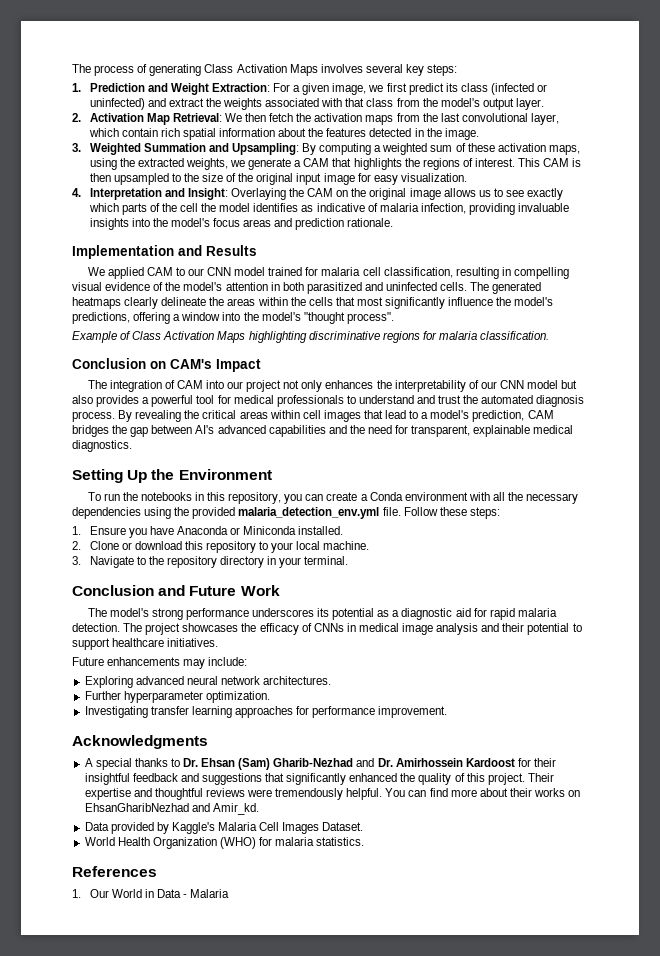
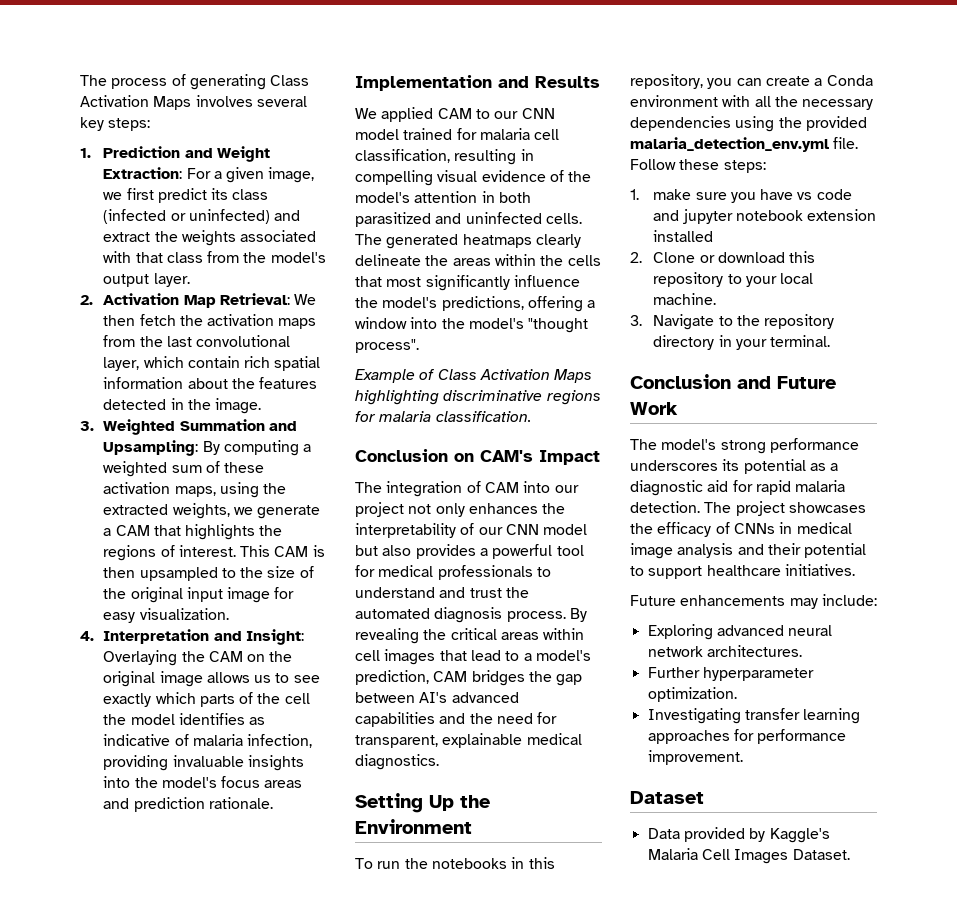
[89,526,344,538] Ensure you have Anaconda or Miniconda installed. -> [653,189,852,203] [653,209,877,224] [653,230,714,242] make sure you have vs code and jupyter notebook extension installed
[72,735,208,749] [84,758,557,770] [84,773,554,785] [84,788,581,800] [84,803,259,815] Acknowledgments // A special thanks to Dr. Ehsan (Sam) Gharib-Nezhad and Dr. Amirhossein Kardoost for their insightful feedback and suggestions that significantly enhanced the quality of this project. Their expertise and thoughtful reviews were tremendously helpful. You can find more about their works on EhsanGharibNezhad and Amir_kd. -> [630,791,704,804] Dataset
[84,837,365,849] [72,866,157,877] [72,889,230,898] // World Health Organization (WHO) for malaria statistics. // References // 1. Our World in Data - Malaria -> (850, 854) none

